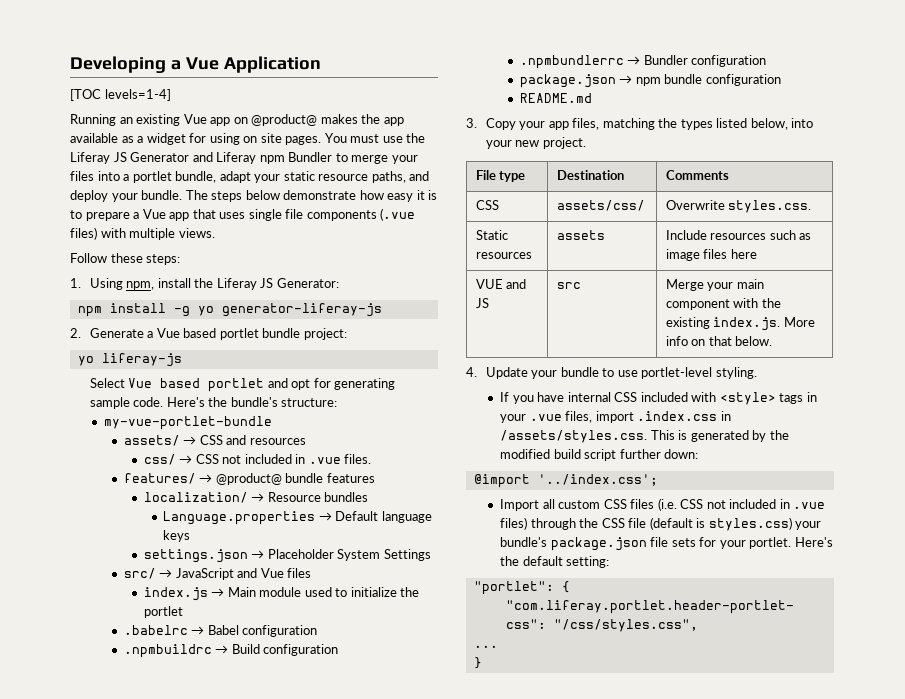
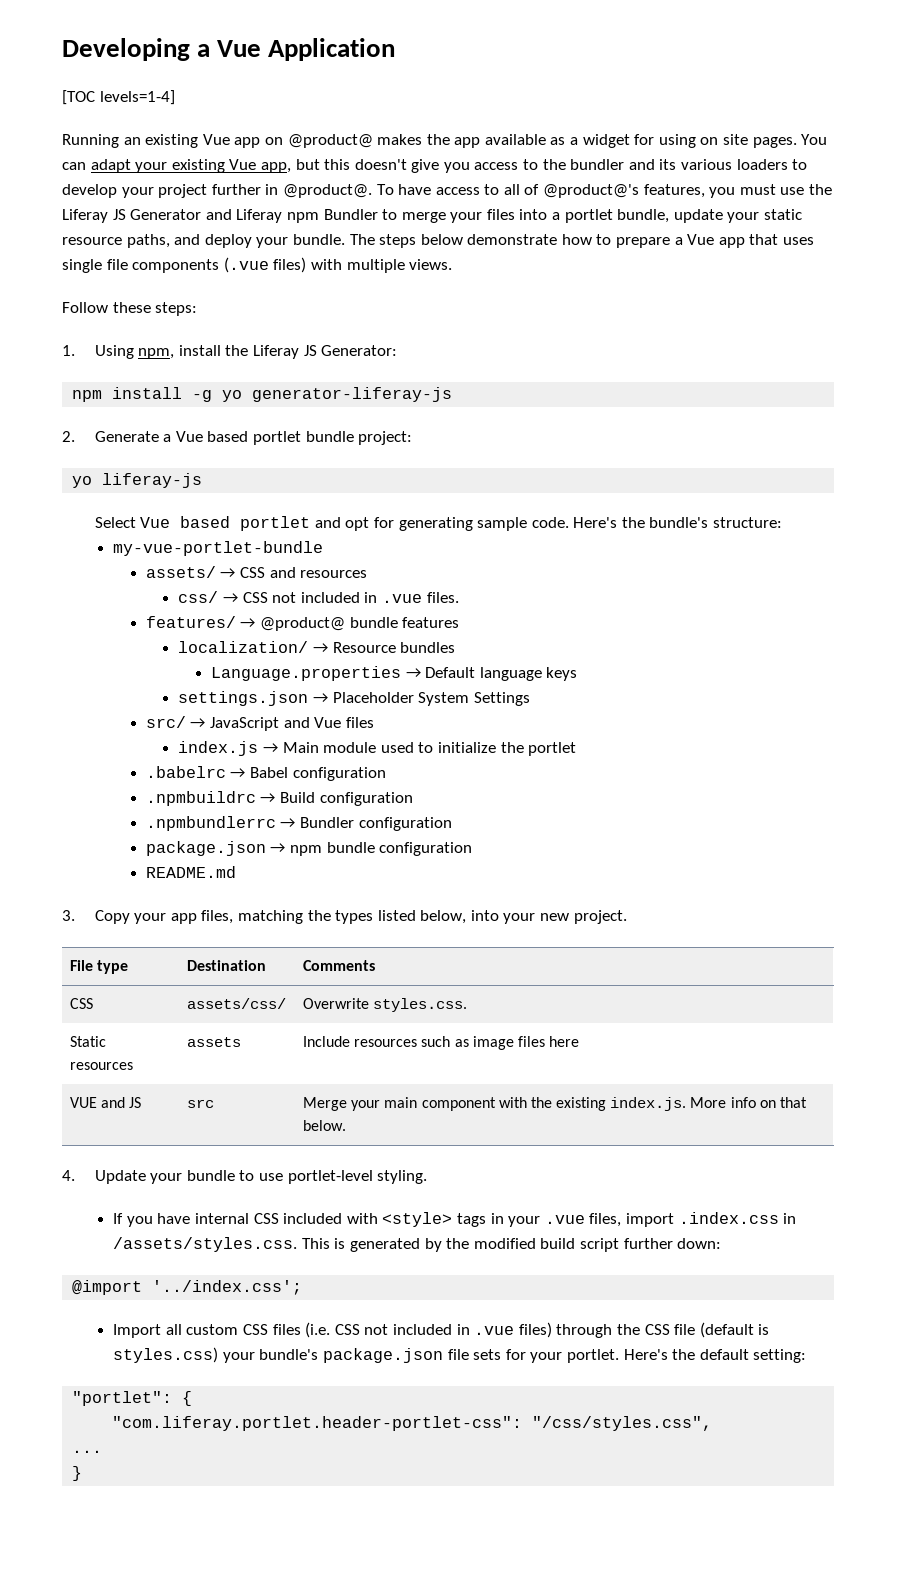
(347, 138) none -> [62,159,808,173] [62,184,736,198] can adapt your existing Vue app, but this doesn't give you access to the bundler and its various loaders to develop your project further in @product@. To have access to all of @product@'s features, you
[219,171,251,183] adapt -> [673,209,723,223] update
[387,190,438,202] easy it is -> (592, 239) none

